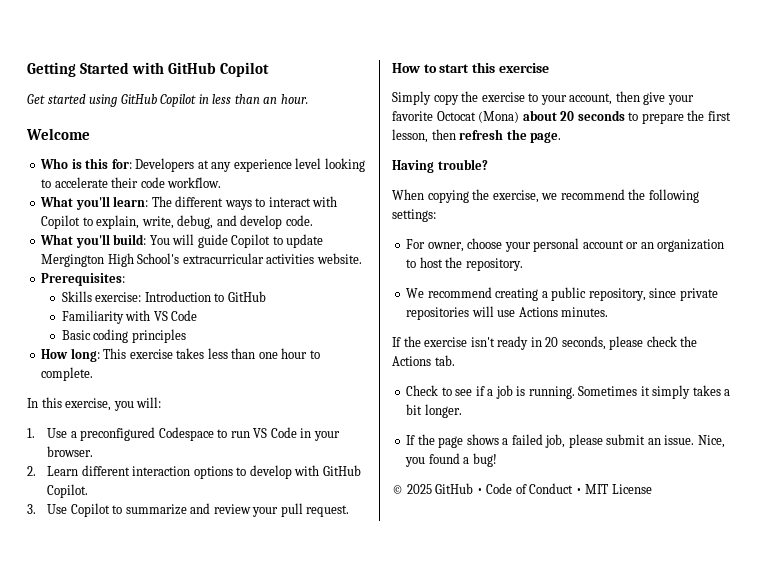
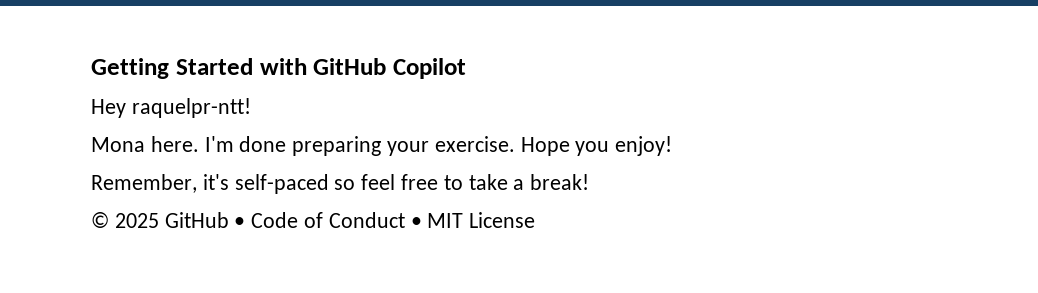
[27,94,308,107] [26,128,90,140] [40,158,365,172] [41,177,222,188] [40,196,338,210] [41,215,313,229] [40,234,324,248] [41,253,362,267] [41,273,126,286] [61,291,266,302] [61,310,198,324] [61,329,186,343] [41,348,320,362] [41,367,94,381] [27,397,162,411] [27,427,340,441] [47,446,94,457] [27,465,361,479] [47,484,89,498] [27,503,350,517] [392,62,549,73] [392,91,694,105] [392,110,731,124] [392,129,562,143] [392,159,488,173] [392,189,699,203] [392,209,436,222] [406,238,725,252] [406,257,523,271] [406,287,718,301] [406,306,609,320] [392,336,698,350] [392,355,455,366] [406,385,731,399] [406,404,462,418] [406,434,725,448] [405,453,497,467] Get started using GitHub Copilot in less than an hour. // Welcome // Who is this for: Developers at any experience level looking to accelerate their code workflow. // What you'll learn: The different ways to interact with Copilot to explain, write, debug, and develop code. // What you'll build: You will guide Copilot to update Mergington High School's extracurricular activities website. // Prerequisites: // Skills exercise: Introduction to GitHub // Familiarity with VS Code // Basic coding principles // How long: This exercise takes less than one hour to complete. // In this exercise, you will: // 1. Use a preconfigured Codespace to run VS Code in your browser. // 2. Learn different interaction options to develop with GitHub Copilot. // 3. Use Copilot to summarize and review your pull request. // How to start this exercise // Simply copy the exercise to your account, then give your favorite Octocat (Mona) about 20 seconds to prepare the first lesson, then refresh the page. // Having trouble? // When copying the exercise, we recommend the following settings: // For owner, choose your personal account or an organization to host the repository. // We recommend creating a public repository, since private repositories will use Actions minutes. // If the exercise isn't ready in 20 seconds, please check the Actions tab. // Check to see if a job is running. Sometimes it simply takes a bit longer. // If the page shows a failed job, please submit an issue. Nice, you found a bug! -> [91,98,251,118] [91,136,673,156] [91,174,590,194] Hey raquelpr-ntt! // Mona here. I'm done preparing your exercise. Hope you enjoy! // Remember, it's self-paced so feel free to take a break!

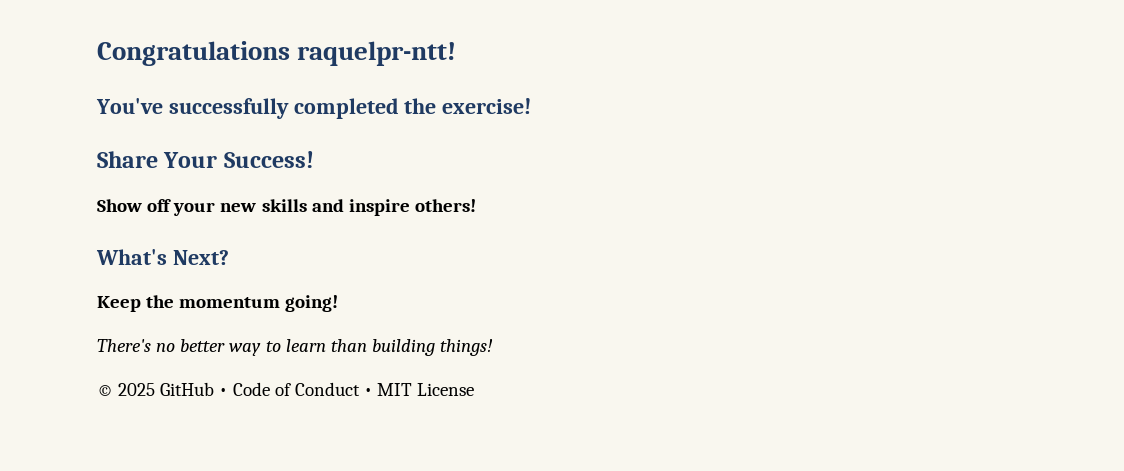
[91,58,466,79] [91,98,251,118] [91,136,673,156] [91,174,590,194] Getting Started with GitHub Copilot // Hey raquelpr-ntt! // Mona here. I'm done preparing your exercise. Hope you enjoy! // Remember, it's self-paced so feel free to take a break! -> [97,41,457,66] [96,98,532,119] [97,151,314,168] [97,199,476,216] [96,249,229,265] [97,295,339,312] [97,339,494,356] Congratulations raquelpr-ntt! // You've successfully completed the exercise! // Share Your Success! // Show off your new skills and inspire others! // What's Next? // Keep the momentum going! // There's no better way to learn than building things!

